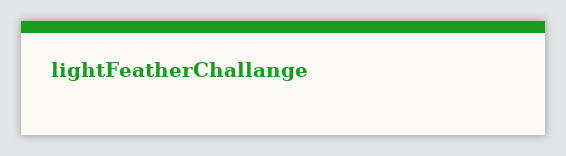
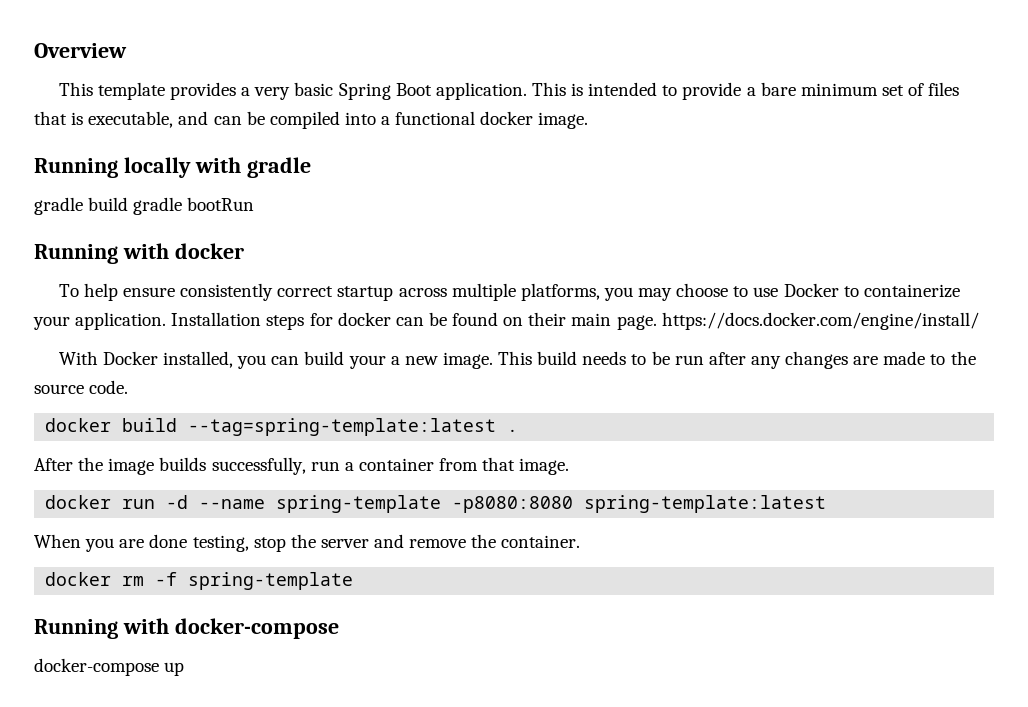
[51,62,308,81] lightFeatherChallange -> [34,43,127,58] [58,82,960,100] [34,111,589,129] [34,157,311,178] [34,197,255,215] [34,243,244,264] [58,283,960,301] [33,312,979,330] [58,351,976,369] [34,380,129,394] [45,418,519,436] [34,457,570,475] [45,495,827,513] [34,534,581,552] [45,572,354,590] [34,618,339,639] [34,658,185,676] Overview // This template provides a very basic Spring Boot application. This is intended to provide a bare minimum set of files that is executable, and can be compiled into a functional docker image. // Running locally with gradle // gradle build gradle bootRun // Running with docker // To help ensure consistently correct startup across multiple platforms, you may choose to use Docker to containerize your application. Installation steps for docker can be found on their main page. https://docs.docker.com/engine/install/ // With Docker installed, you can build your a new image. This build needs to be run after any changes are made to the source code. // docker build --tag=spring-template:latest . // After the image builds successfully, run a container from that image. // docker run -d --name spring-template -p8080:8080 spring-template:latest // When you are done testing, stop the server and remove the container. // docker rm -f spring-template // Running with docker-compose // docker-compose up

